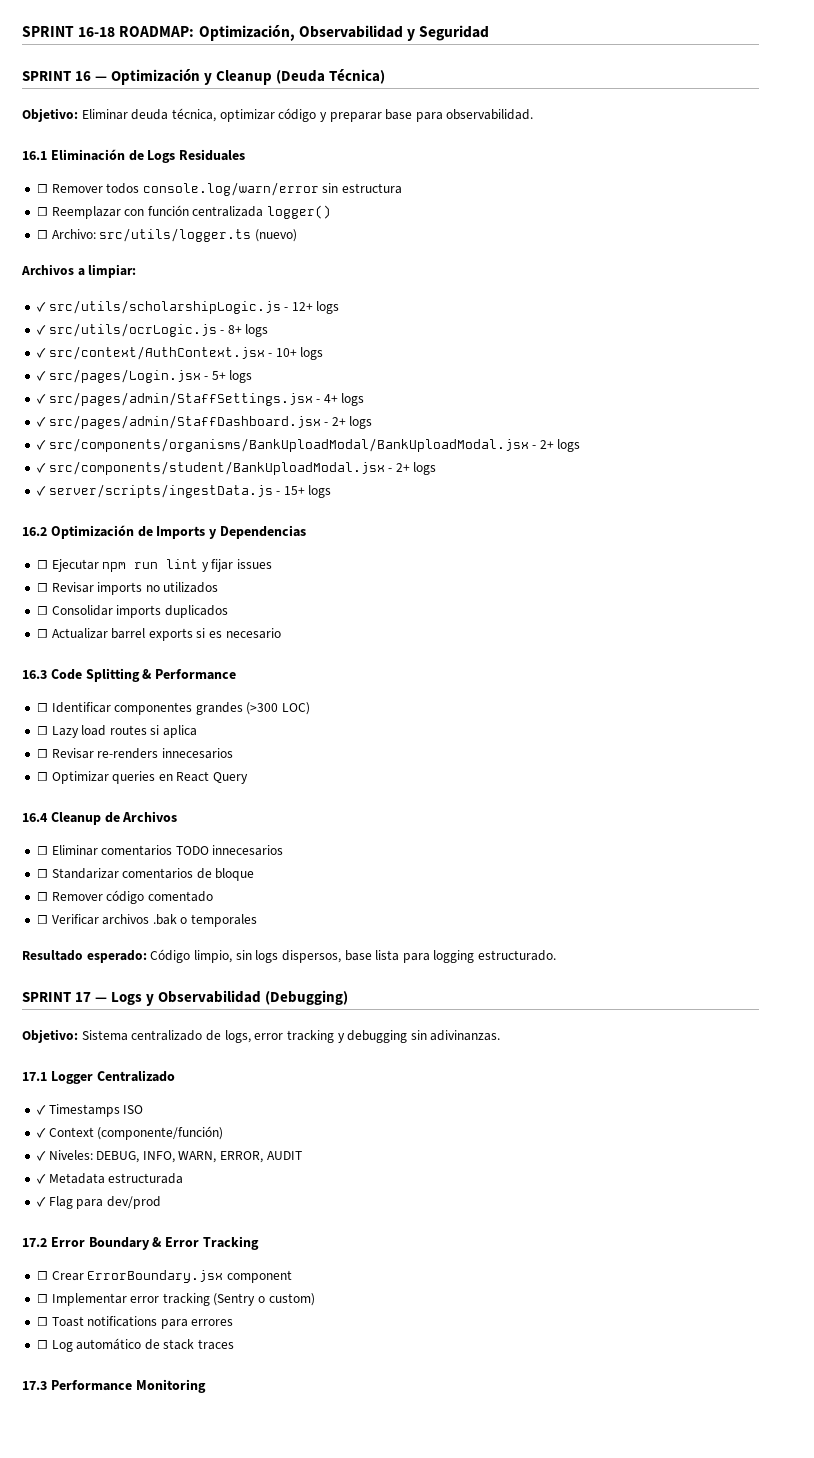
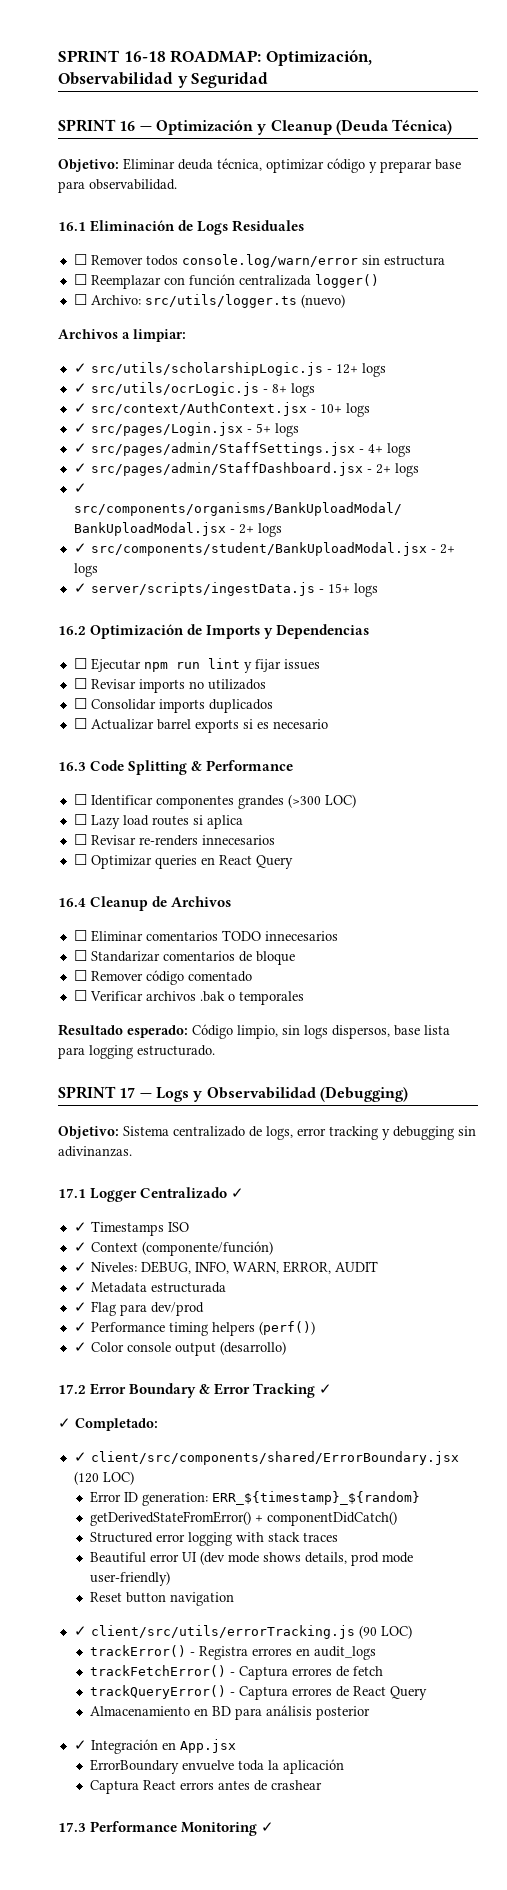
(175, 1076) none -> [231,1188,245,1198] ✓
(161, 1202) none -> [73,1321,315,1336] [73,1341,286,1356] // ✓ Performance timing helpers (perf()) // ✓ Color console output (desarrollo)
[36,1270,292,1283] [36,1293,315,1306] [36,1316,234,1329] [36,1338,235,1352] // ☐ Crear ErrorBoundary.jsx component // ☐ Implementar error tracking (Sentry o custom) // ☐ Toast notifications para errores // ☐ Log automático de stack traces -> [319,1384,333,1394] [58,1418,158,1431] [73,1451,459,1465] [73,1471,134,1485] [90,1491,421,1506] [90,1511,398,1526] [90,1532,339,1546] [90,1551,414,1566] [90,1571,171,1586] [90,1592,235,1606] [73,1625,412,1639] [90,1645,377,1660] [90,1665,384,1680] [90,1685,428,1700] [90,1705,371,1720] [73,1739,236,1754] [90,1759,345,1774] [90,1780,323,1794] ✓ // ✓ Completado: // ✓ client/src/components/shared/ErrorBoundary.jsx (120 LOC) // Error ID generation: ERR_${timestamp}_${random} // getDerivedStateFromError() + componentDidCatch() // Structured error logging with stack traces // Beautiful error UI (dev mode shows details, prod mode user-friendly) // Reset button navigation // ✓ client/src/utils/errorTracking.js (90 LOC) // trackError() - Registra errores en audit_logs // trackFetchError() - Captura errores de fetch // trackQueryError() - Captura errores de React Query // Almacenamiento en BD para análisis posterior // ✓ Integración en App.jsx // ErrorBoundary envuelve toda la aplicación // Captura React errors antes de crashear
(206, 1386) none -> [261,1822,275,1832] ✓

